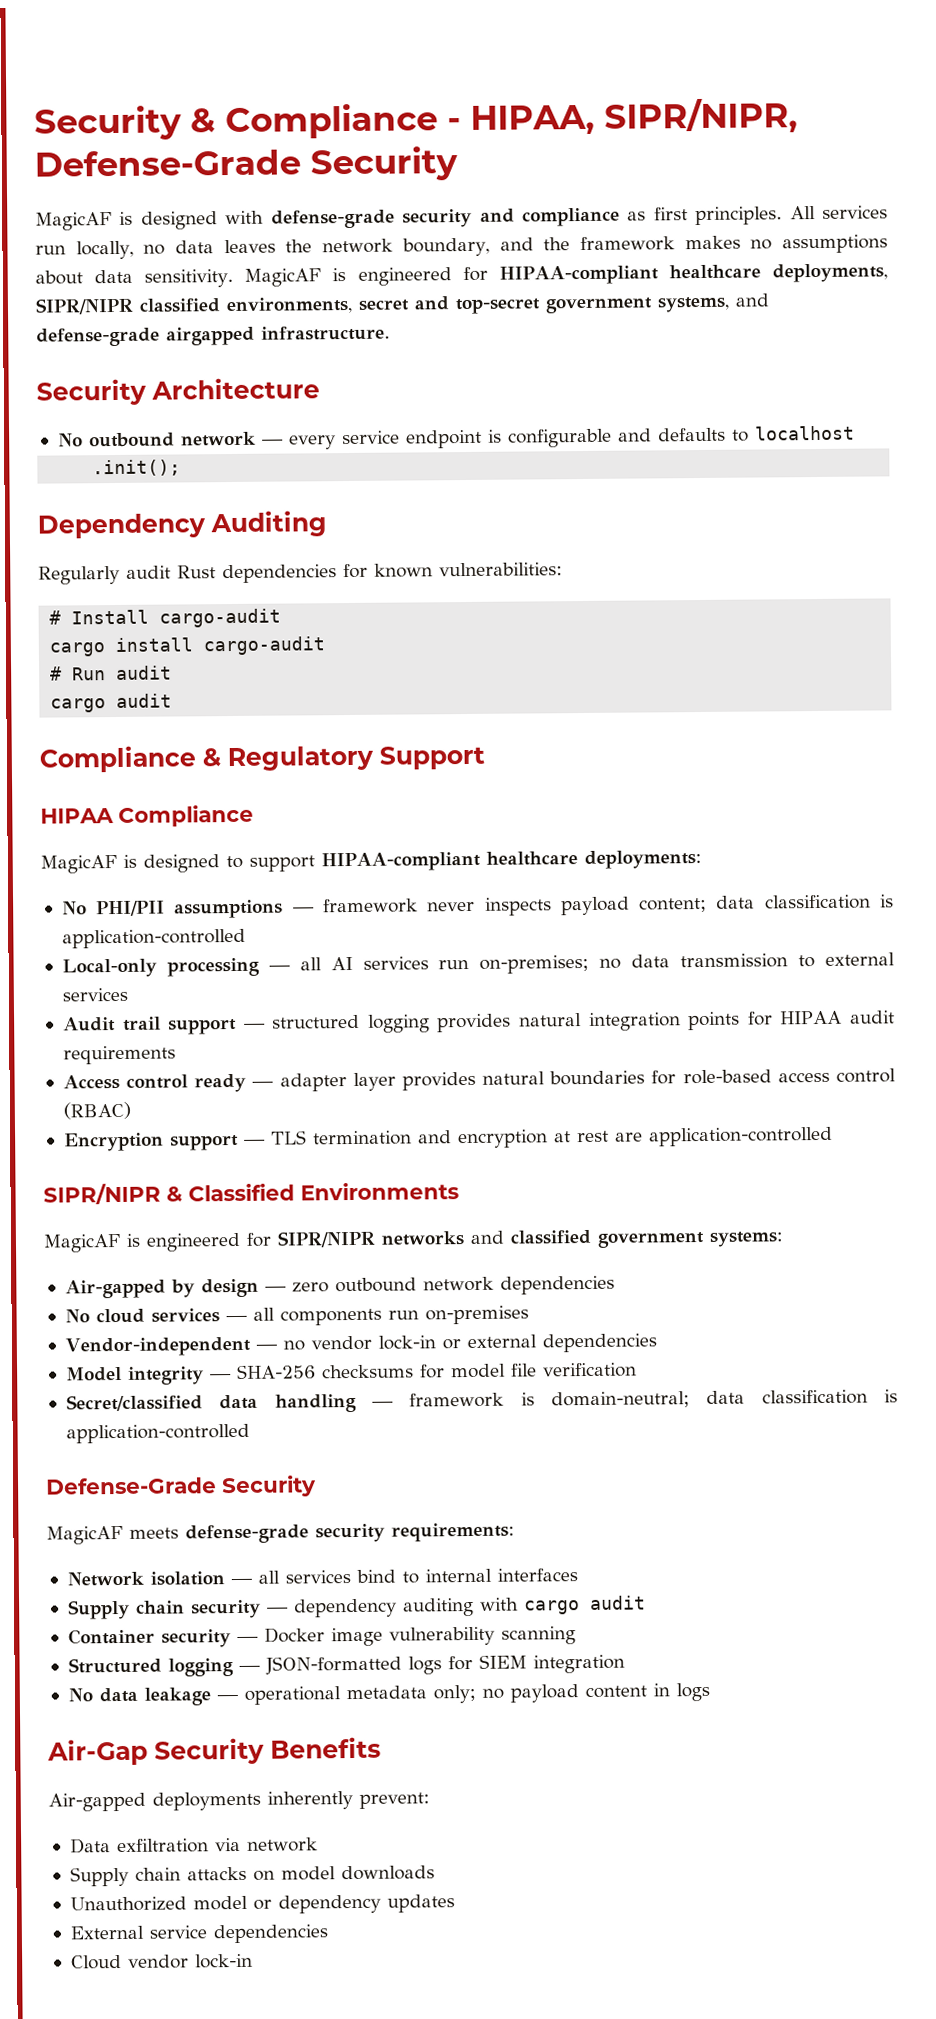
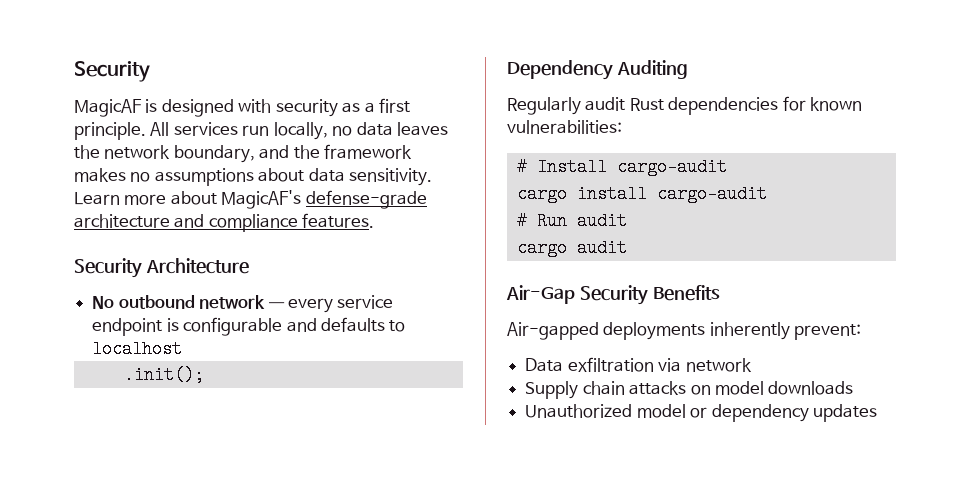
[34,97,798,141] [34,146,458,182] [35,206,783,231] Security & Compliance - HIPAA, SIPR/NIPR, Defense-Grade Security // MagicAF is designed with defense-grade security and compliance as first principles. -> [74,61,150,82] [74,98,411,117] [74,122,146,140] Security // MagicAF is designed with security as a first principle.
[244,263,889,287] [35,293,769,315] [36,325,390,347] MagicAF is engineered for HIPAA-compliant healthcare deployments, SIPR/NIPR classified environments, secret and top-secret government systems, and defense-grade airgapped infrastructure. -> [74,190,427,209] [74,213,375,232] Learn more about MagicAF's defense-grade architecture and compliance features.
[39,745,485,773] [40,804,254,827] [40,849,702,874] [61,894,894,919] [61,928,246,949] [61,952,895,978] [61,987,128,1002] [62,1010,895,1035] [62,1045,176,1065] [62,1068,896,1093] [62,1101,131,1120] [63,1126,833,1152] [43,1182,459,1205] [43,1229,784,1253] [64,1275,615,1299] [64,1305,529,1326] [64,1333,657,1357] [65,1362,637,1385] [65,1389,898,1413] [65,1423,250,1444] [45,1475,317,1498] [46,1522,515,1545] [66,1568,578,1587] [67,1595,646,1620] [67,1626,576,1648] [67,1654,625,1677] [67,1682,710,1706] // Compliance & Regulatory Support // HIPAA Compliance // MagicAF is designed to support HIPAA-compliant healthcare deployments: // No PHI/PII assumptions — framework never inspects payload content; data classification is application-controlled // Local-only processing — all AI services run on-premises; no data transmission to external services // Audit trail support — structured logging provides natural integration points for HIPAA audit requirements // Access control ready — adapter layer provides natural boundaries for role-based access control (RBAC) // Encryption support — TLS termination and encryption at rest are application-controlled // SIPR/NIPR & Classified Environments // MagicAF is engineered for SIPR/NIPR networks and classified government systems: // Air-gapped by design — zero outbound network dependencies // No cloud services — all components run on-premises // Vendor-independent — no vendor lock-in or external dependencies // Model integrity — SHA-256 checksums for model file verification // Secret/classified data handling — framework is domain-neutral; data classification is application-controlled // Defense-Grade Security // MagicAF meets defense-grade security requirements: // Network isolation — all services bind to internal interfaces // Supply chain security — dependency auditing with cargo audit // Container security — Docker image vulnerability scanning // Structured logging — JSON-formatted logs for SIEM integration // No data leakage — operational metadata only; no payload content in logs -> (627, 248) none
[69,1924,328,1944] [70,1953,253,1970] // External service dependencies // Cloud vendor lock-in -> (877, 413) none

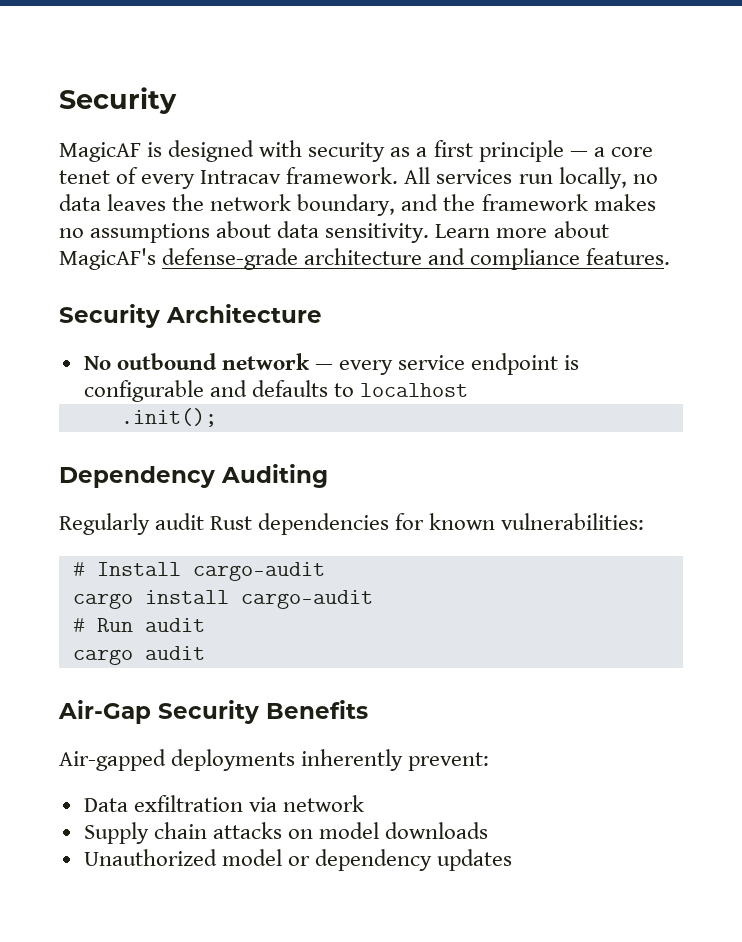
[74,122,146,140] principle. -> [478,140,653,162] [59,167,399,189] principle — a core tenet of every Intracav framework.

